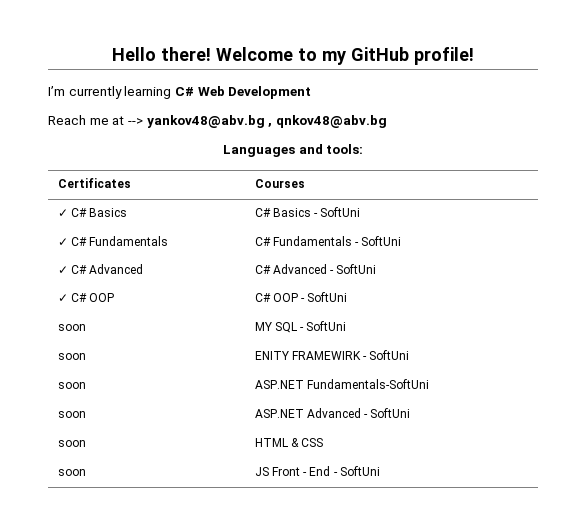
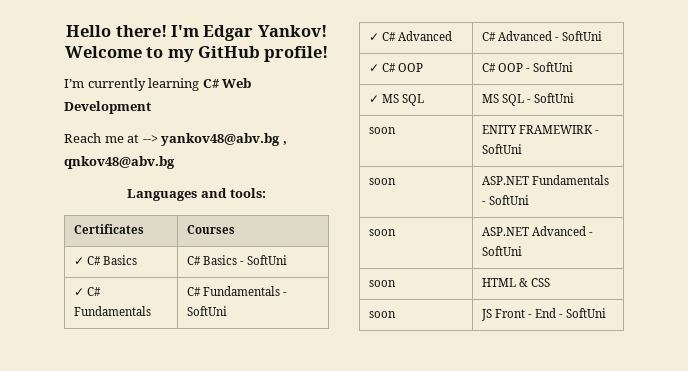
(212, 54) none -> [171,25,327,41] I'm Edgar Yankov!
[57,324,86,331] [254,322,272,331] soon | MY -> [368,94,424,106] [481,94,499,103] ✓ MS SQL | MS
[306,379,429,389] Fundamentals-SoftUni -> [531,175,609,185] [481,195,529,205] Fundamentals - SoftUni

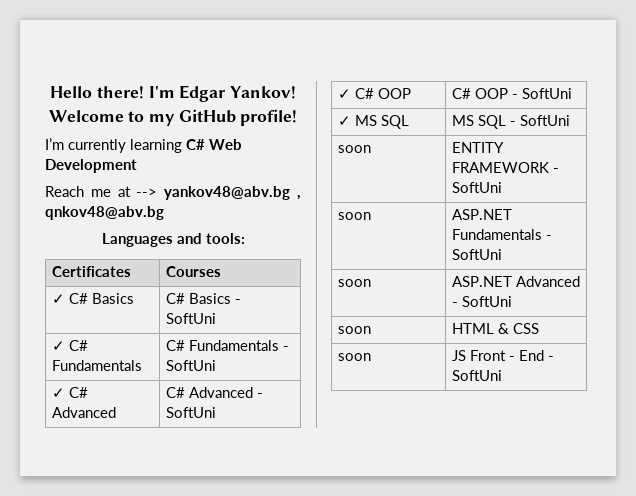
[481,125,593,134] ENITY FRAMEWIRK -> [451,142,504,153] [451,162,549,173] ENTITY FRAMEWORK

